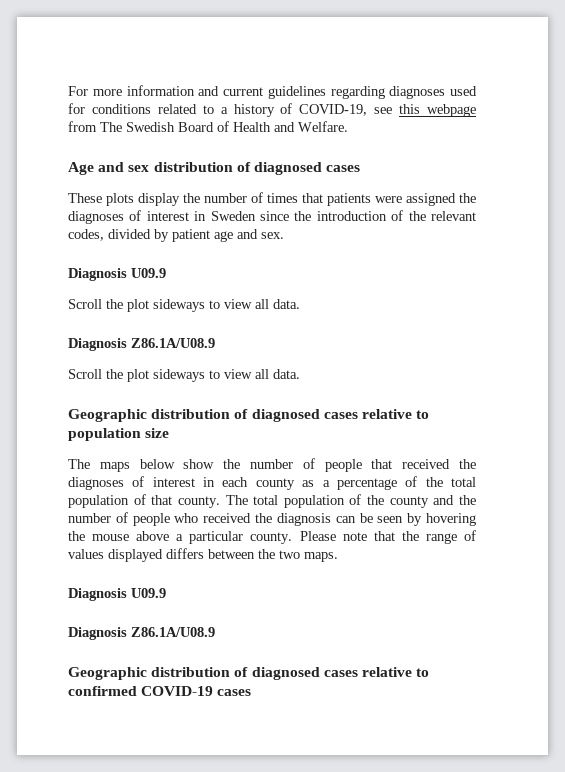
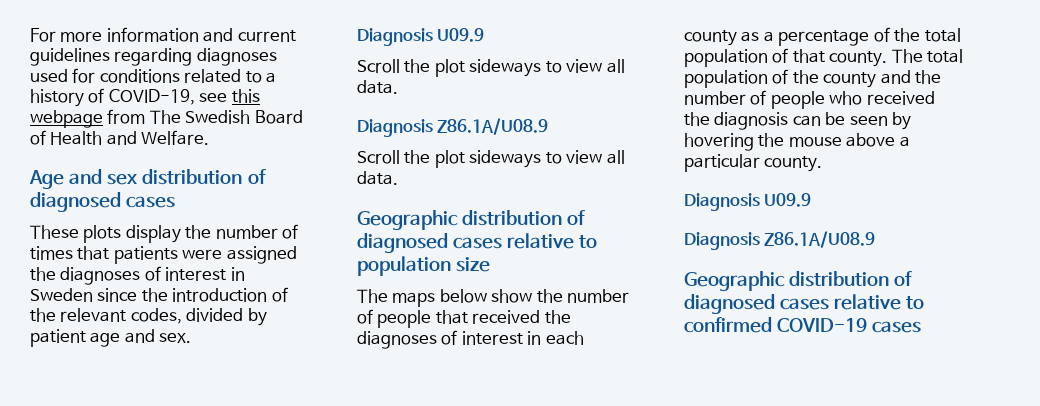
[299,530,476,544] [68,548,338,562] Please note that the range of values displayed differs between the two maps. -> (823, 164) none

